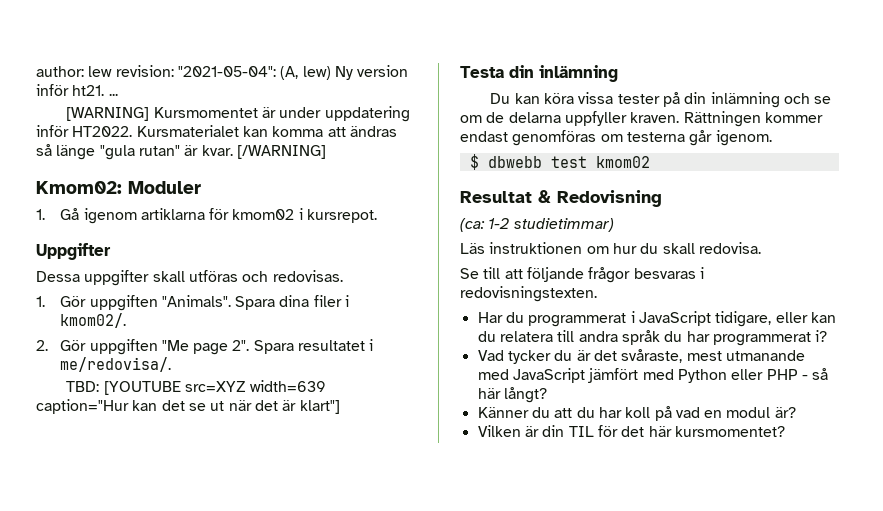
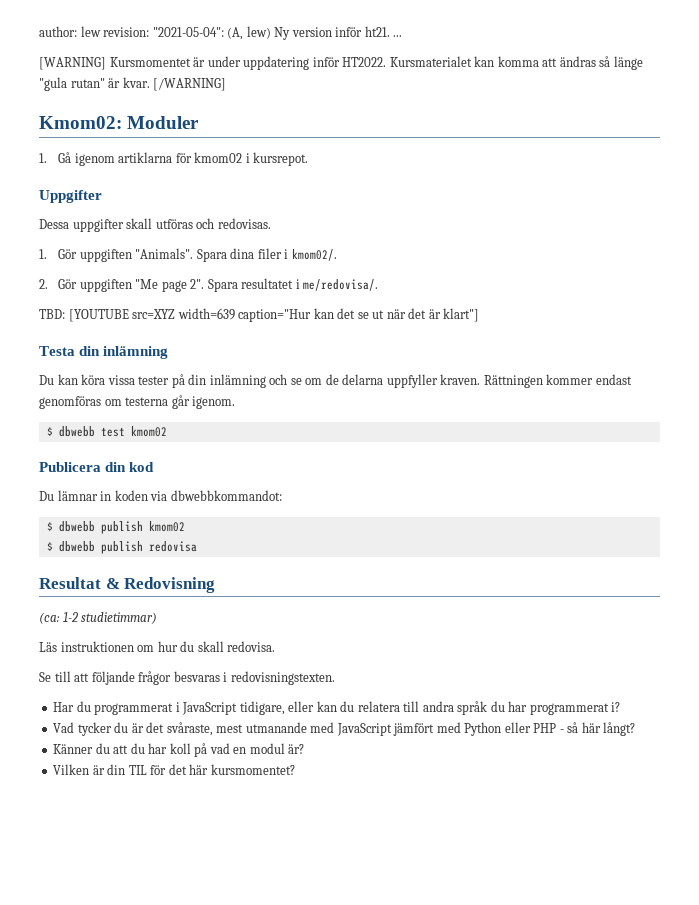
(650, 162) none -> [39,462,155,472] [39,490,282,501] [46,521,185,534] [46,541,197,554] // Publicera din kod // Du lämnar in koden via dbwebbkommandot: // $ dbwebb publish kmom02 // $ dbwebb publish redovisa

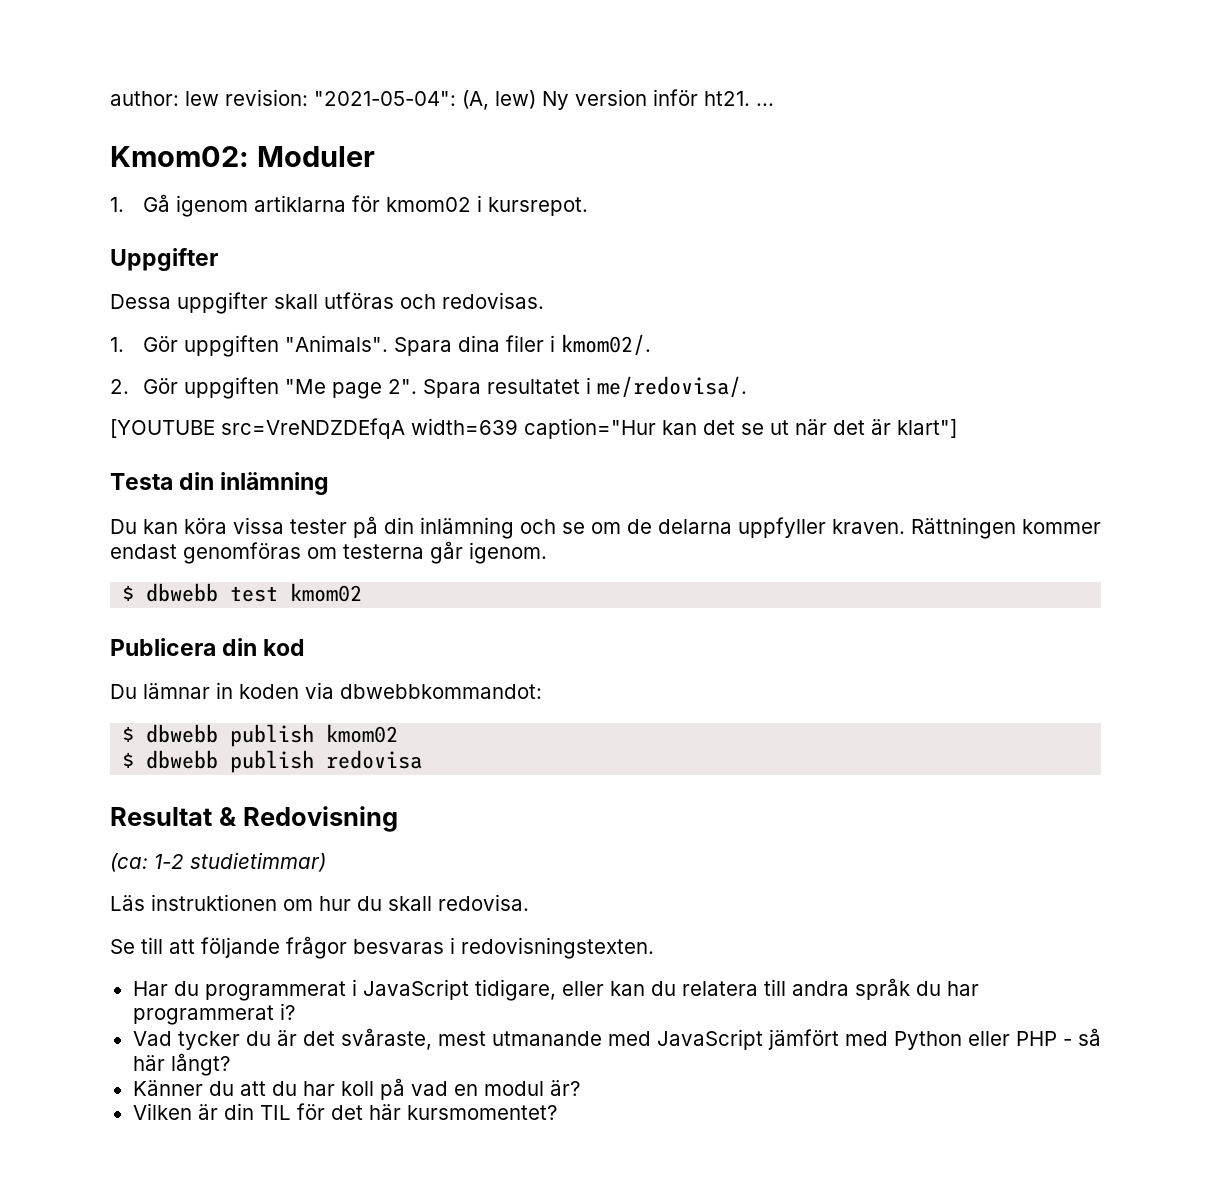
[39,56,643,70] [39,77,227,91] // [WARNING] Kursmomentet är under uppdatering inför HT2022. Kursmaterialet kan komma att ändras så länge "gula rutan" är kvar. [/WARNING] -> (774, 104) none
[39,309,176,322] TBD: [YOUTUBE src=XYZ -> [110,418,405,439] [YOUTUBE src=VreNDZDEfqA

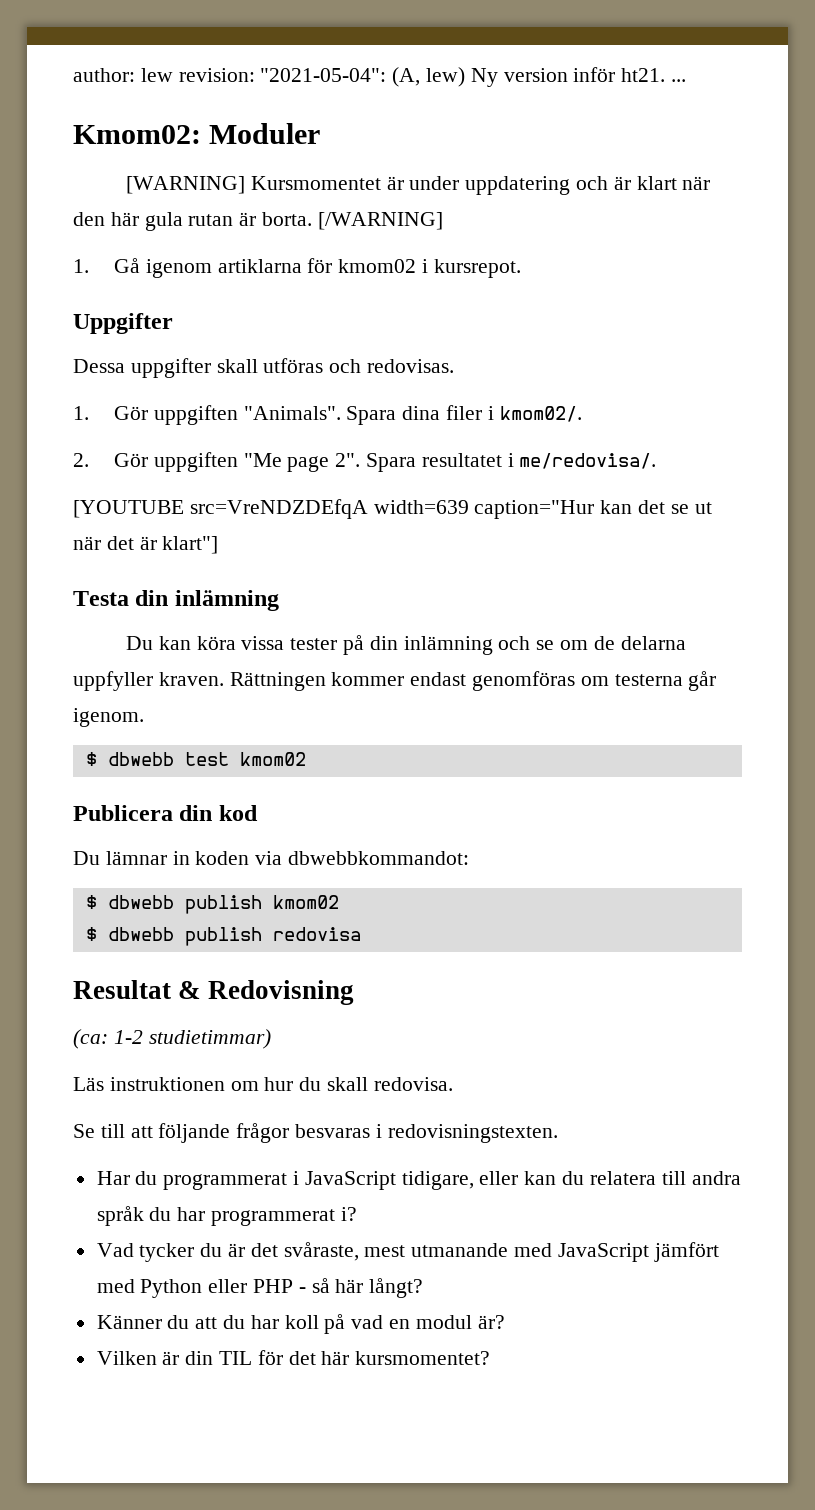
(375, 156) none -> [126,176,711,195] [73,212,443,231] // [WARNING] Kursmomentet är under uppdatering och är klart när den här gula rutan är borta. [/WARNING]

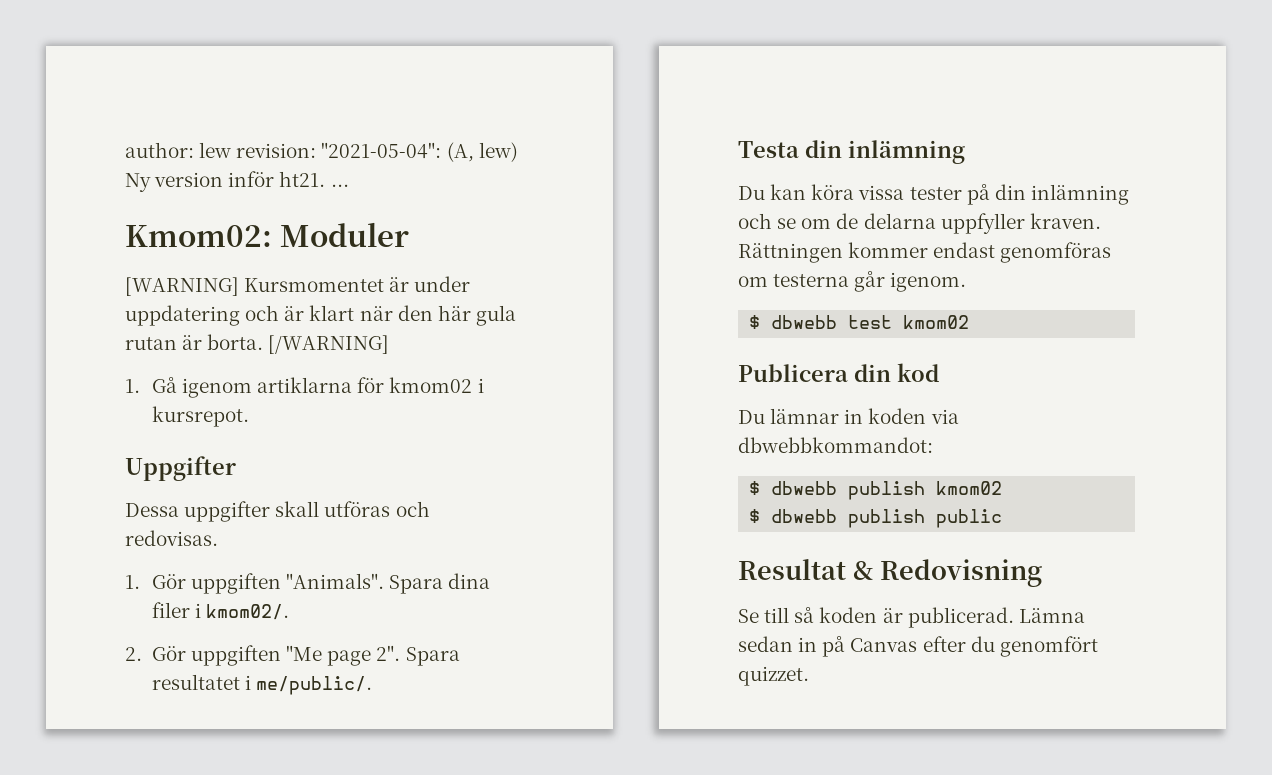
[519,453,657,469] [73,499,712,519] [73,536,219,554] me/redovisa/. // [YOUTUBE src=VreNDZDEfqA width=639 caption="Hur kan det se ut när det är klart"] -> [256,676,373,695] me/public/.
[272,927,361,941] redovisa -> [936,509,1003,528] public
[73,1029,271,1049] [73,1077,453,1091] [73,1123,558,1143] [96,1171,741,1190] [96,1206,357,1226] [96,1242,719,1262] [96,1278,424,1298] [96,1314,505,1334] [96,1350,491,1365] (ca: 1-2 studietimmar) // Läs instruktionen om hur du skall redovisa. // Se till att följande frågor besvaras i redovisningstexten. // Har du programmerat i JavaScript tidigare, eller kan du relatera till andra språk du har programmerat i? // Vad tycker du är det svåraste, mest utmanande med JavaScript jämfört med Python eller PHP - så här långt? // Känner du att du har koll på vad en modul är? // Vilken är din TIL för det här kursmomentet? -> [738,607,1085,628] [738,636,1098,657] [738,666,809,686] Se till så koden är publicerad. Lämna sedan in på Canvas efter du genomfört quizzet.

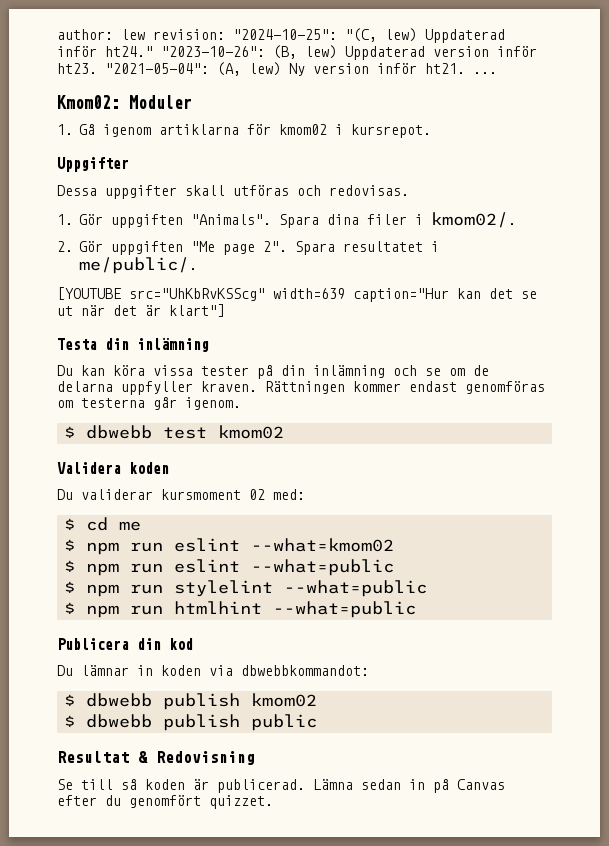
(317, 150) none -> [233,28,505,43] [57,45,537,60] [57,63,97,74] "2024-10-25": "(C, lew) Uppdaterad inför ht24." "2023-10-26": (B, lew) Uppdaterad version inför ht23.
[125,276,471,296] [125,305,516,326] [125,334,390,354] // [WARNING] Kursmomentet är under uppdatering och är klart när den här gula rutan är borta. [/WARNING] -> (192, 102) none
(373, 685) none -> [57,287,537,302] [57,304,225,317] // [YOUTUBE src="UhKbRvKSScg" width=639 caption="Hur kan det se ut när det är klart"]
(970, 322) none -> [57,462,169,474] [57,489,305,500] [64,517,142,531] [64,538,395,555] [64,559,395,576] [64,580,428,597] [64,601,417,618] // Validera koden // Du validerar kursmoment 02 med: // $ cd me // $ npm run eslint --what=kmom02 // $ npm run eslint --what=public // $ npm run stylelint --what=public // $ npm run htmlhint --what=public

